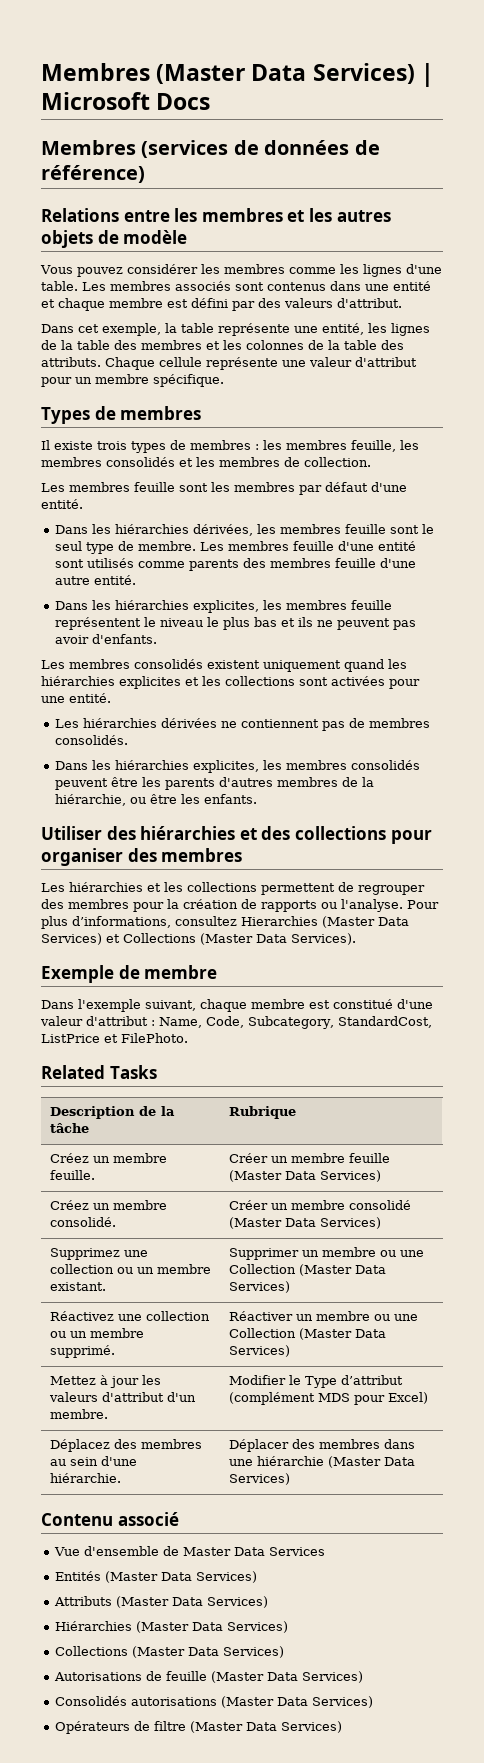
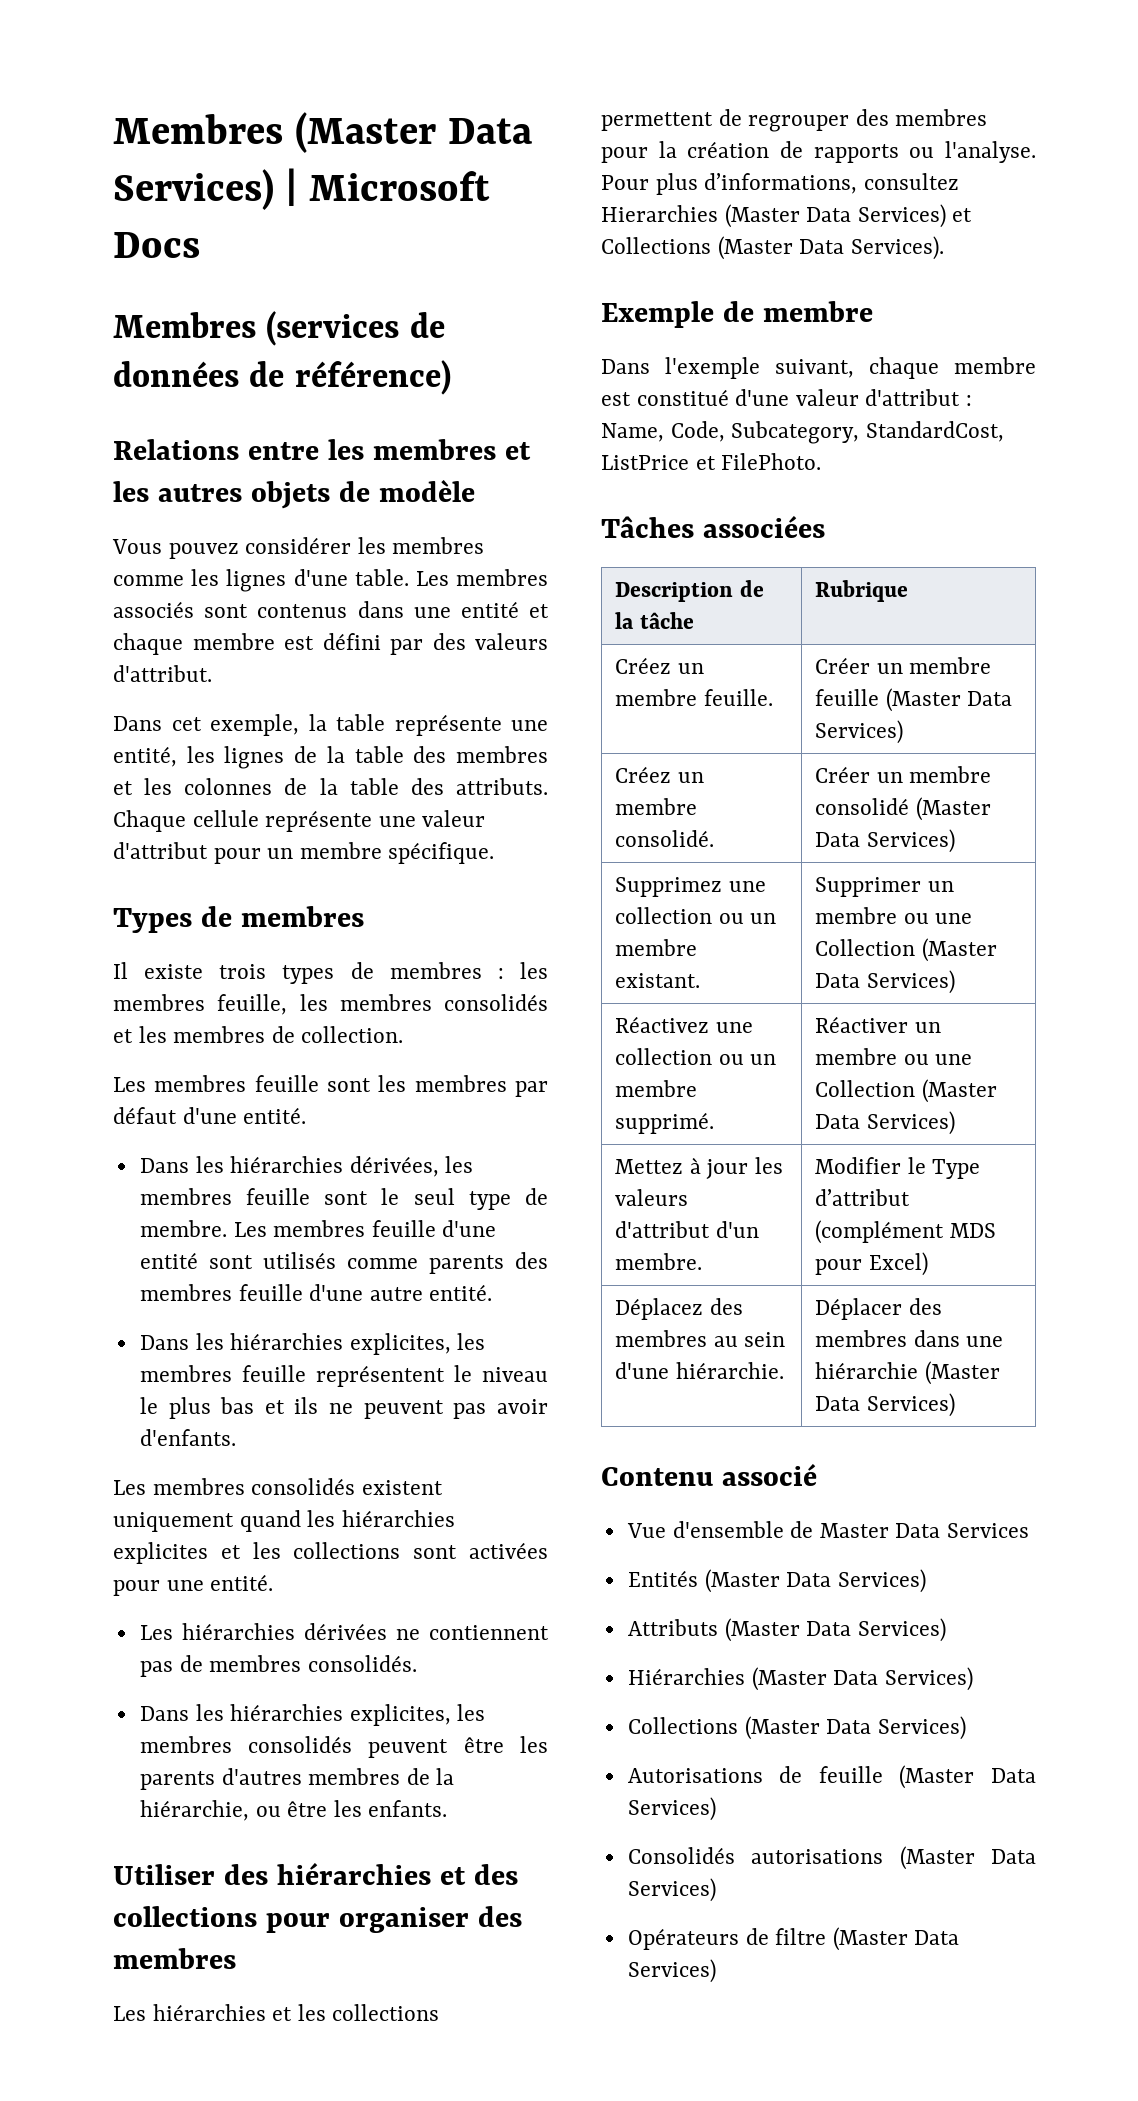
[41,1065,157,1079] Related Tasks -> [601,515,825,538] Tâches associées

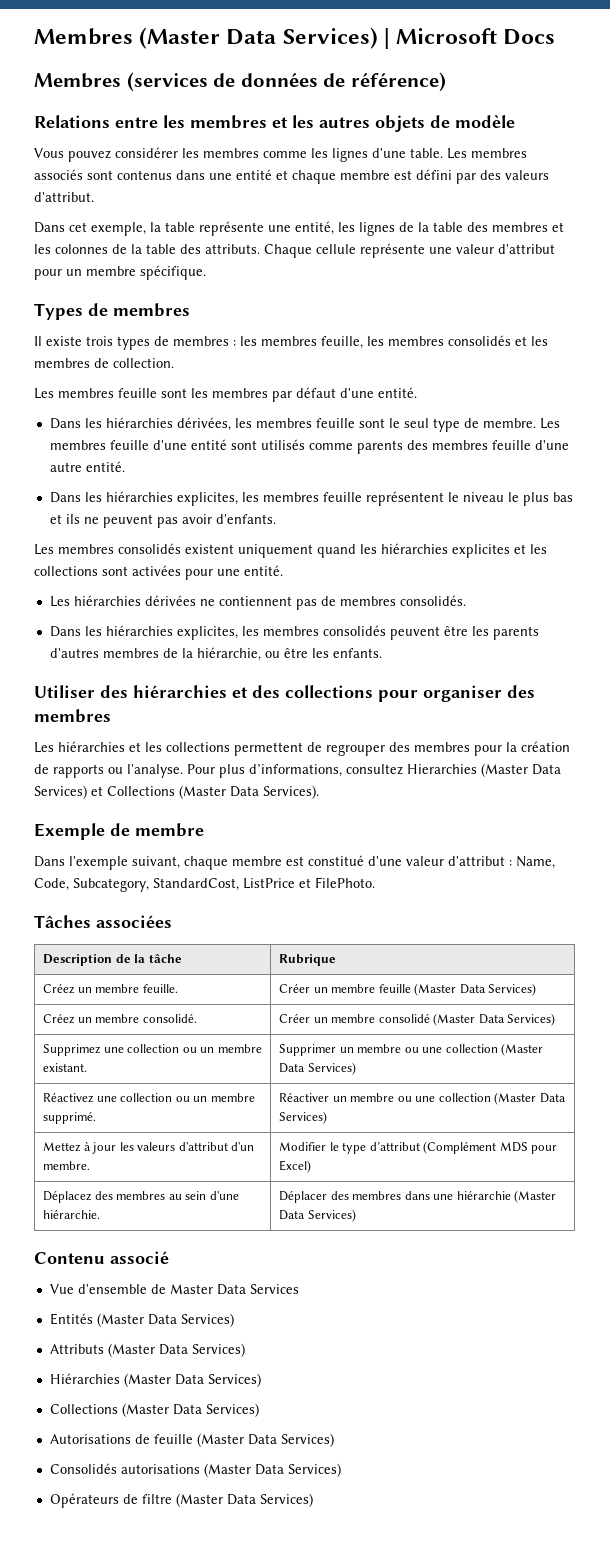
[815,939,916,956] Collection -> [445,1044,498,1053] collection
[815,1080,916,1097] Collection -> [438,1093,491,1102] collection
[932,1159,981,1179] [815,1189,911,1206] [815,1220,945,1244] Type d’attribut (complément -> [342,1141,497,1154] type d’attribut (Complément

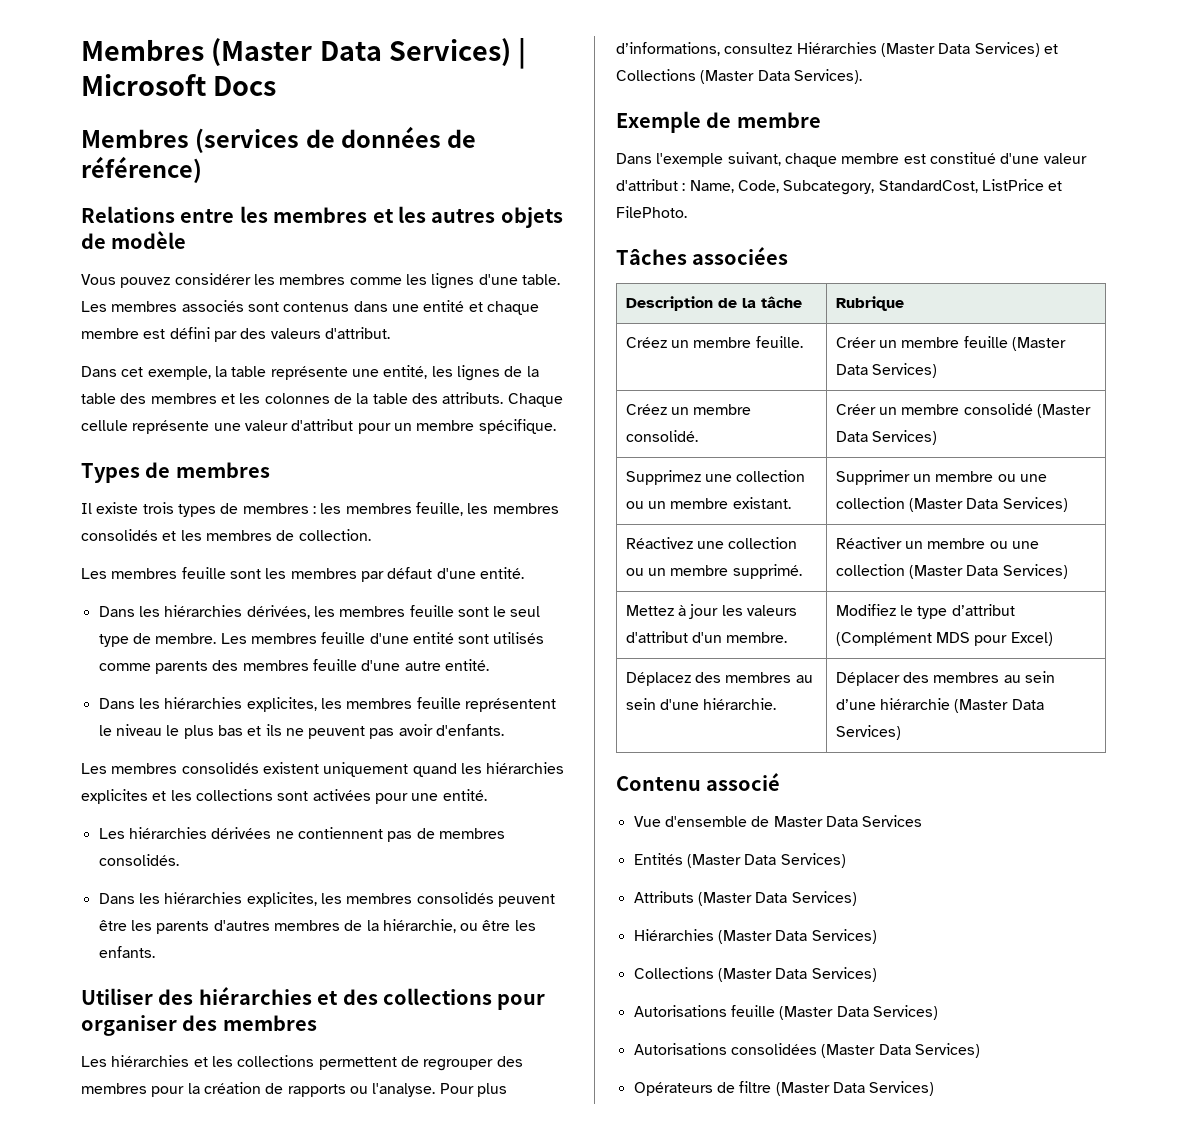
[407,764,477,774] Hierarchies -> [796,42,877,54] Hiérarchies
[279,1142,327,1151] Modifier -> [835,604,896,616] Modifiez
[404,1191,454,1200] dans une -> [1003,671,1056,683] [835,699,876,710] au sein d’une
[134,1433,334,1447] [49,1463,200,1474] de feuille (Master Data Services) // Consolidés autorisations -> [730,1005,938,1020] [633,1043,817,1055] feuille (Master Data Services) // Autorisations consolidées

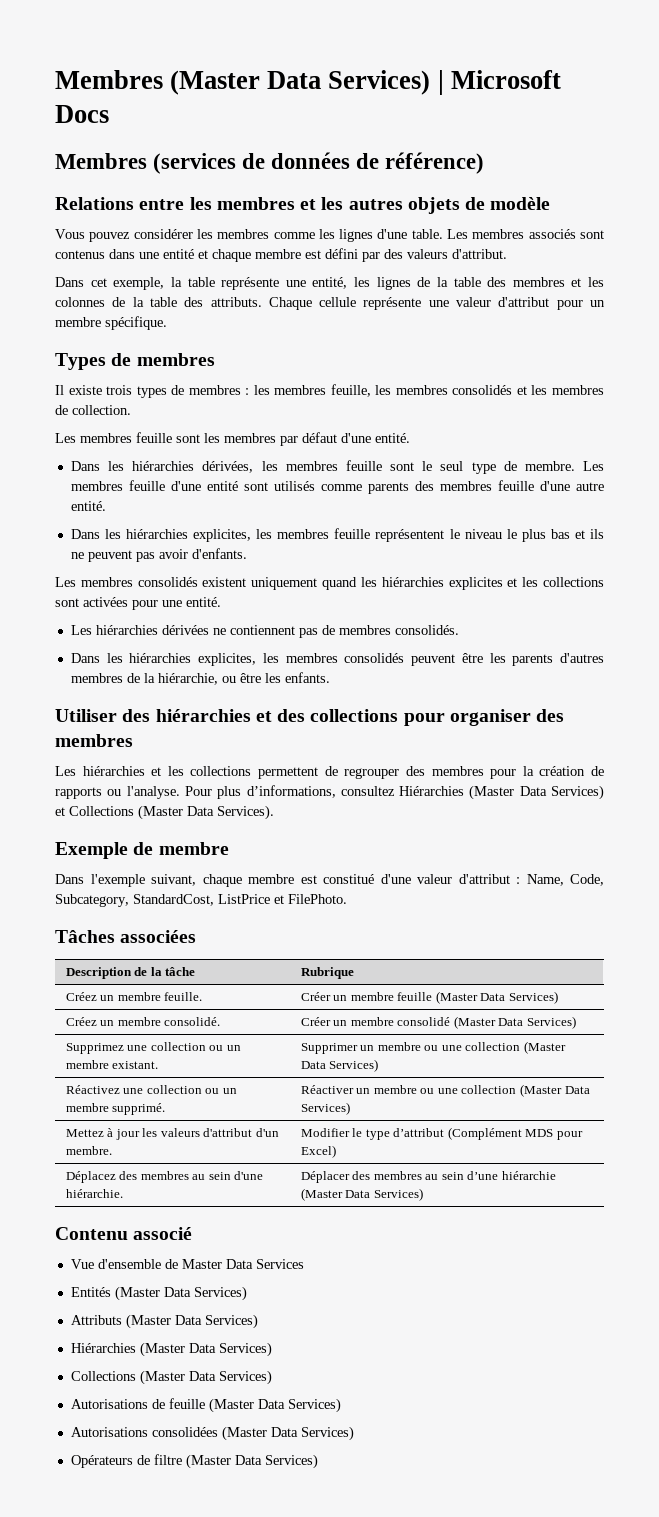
[835,604,896,616] Modifiez -> [300,1128,350,1137] Modifier
(727, 1011) none -> [151,1399,165,1409] de

